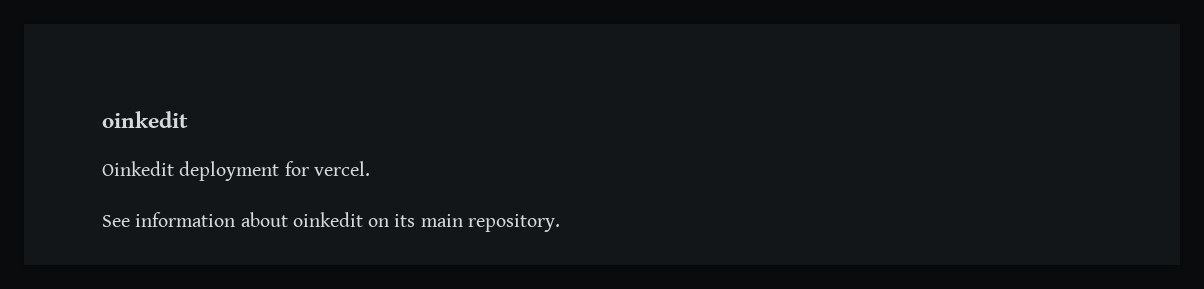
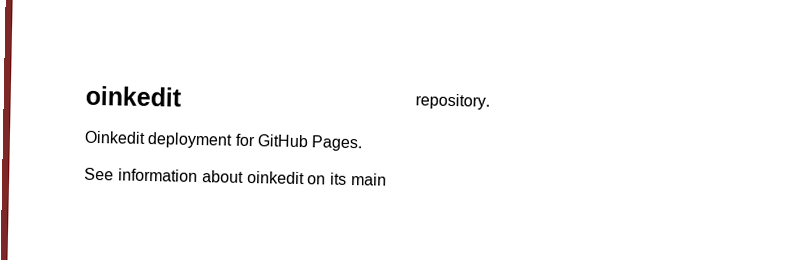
[313,161,370,176] vercel. -> [256,134,364,152] GitHub Pages.

